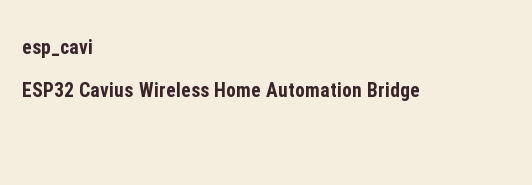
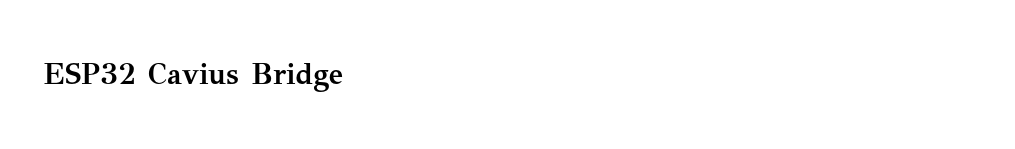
[22,39,93,58] esp_cavi // -> (43, 73) none
[138,82,363,97] Wireless Home Automation -> (239, 73) none

